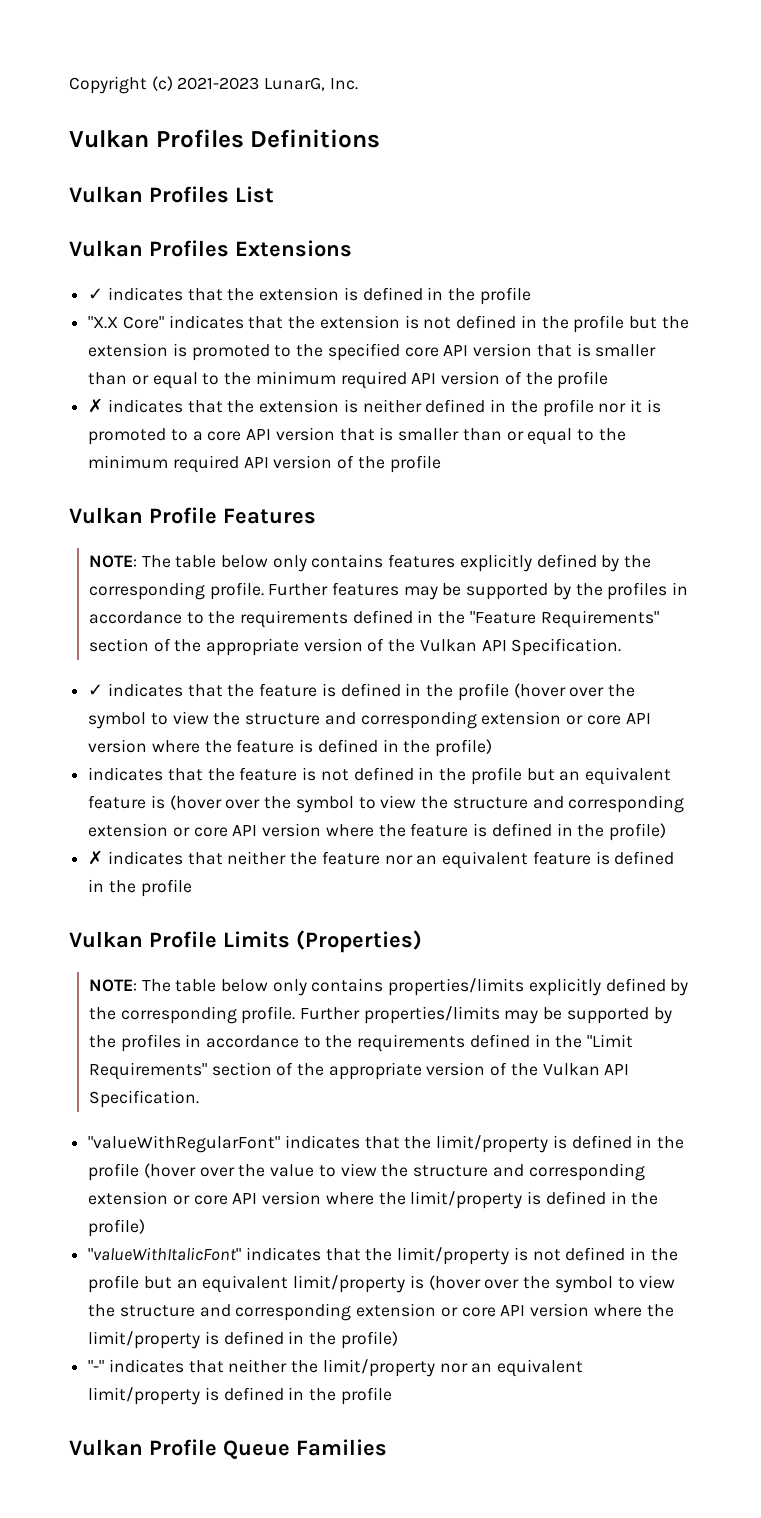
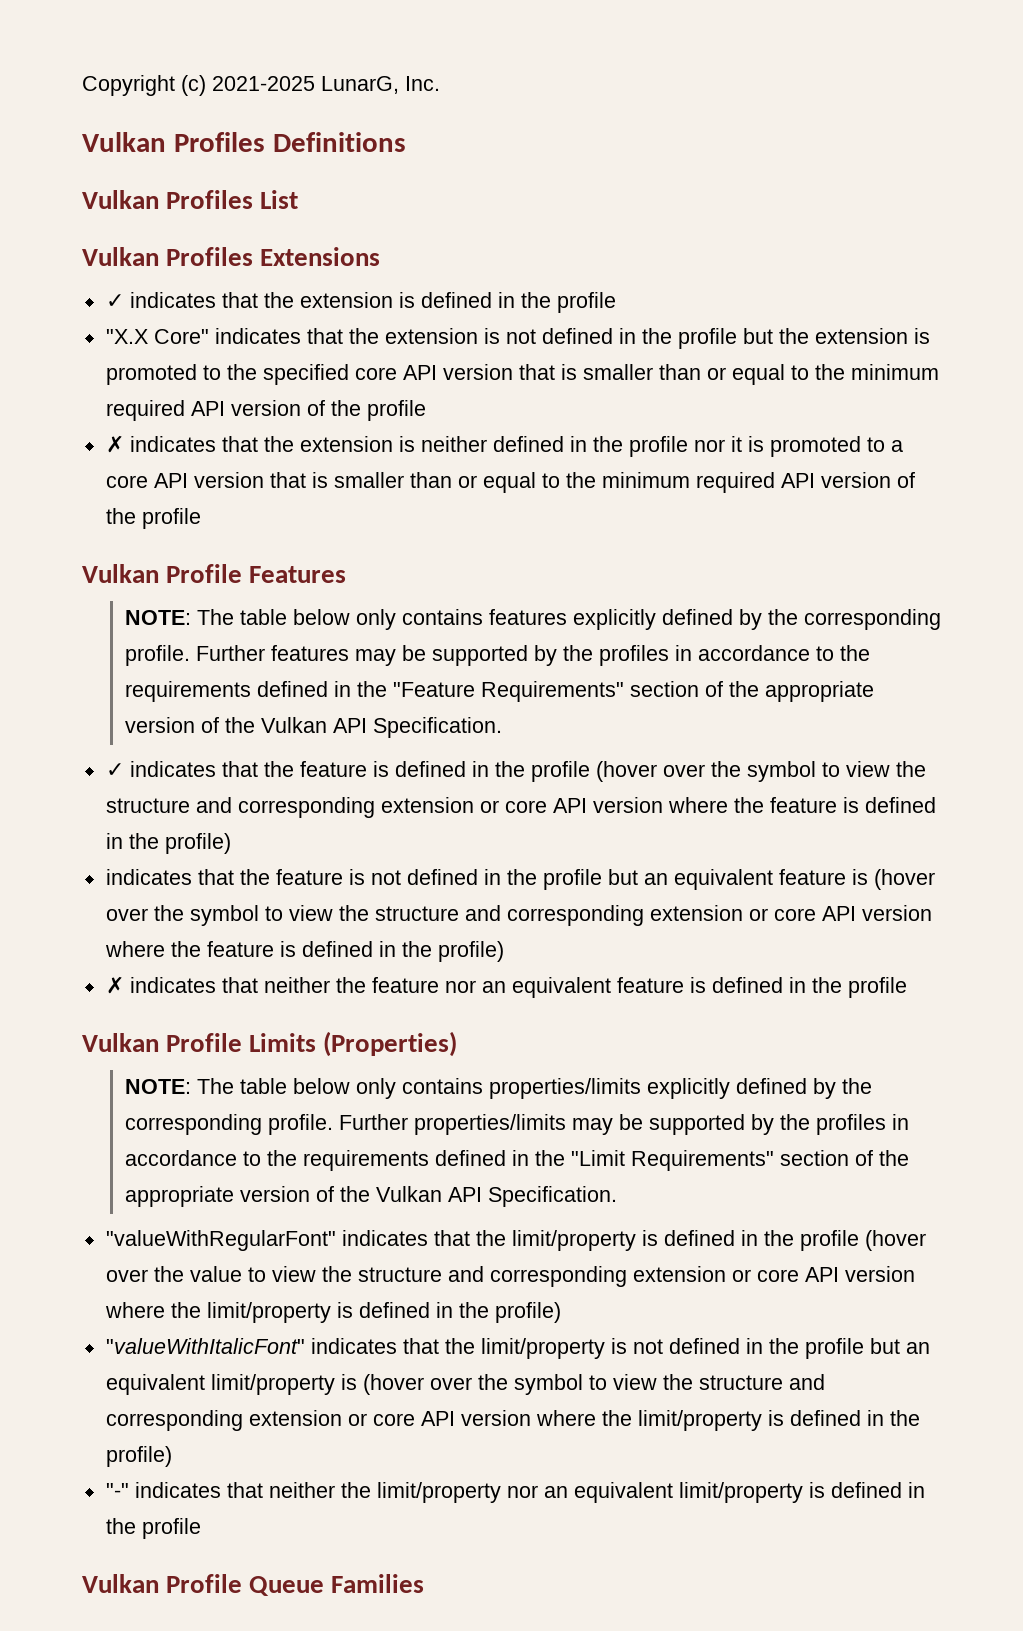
[177,77,260,90] 2021-2023 -> [212,76,315,91] 2021-2025

